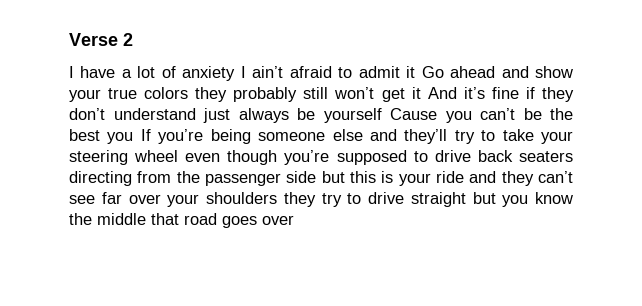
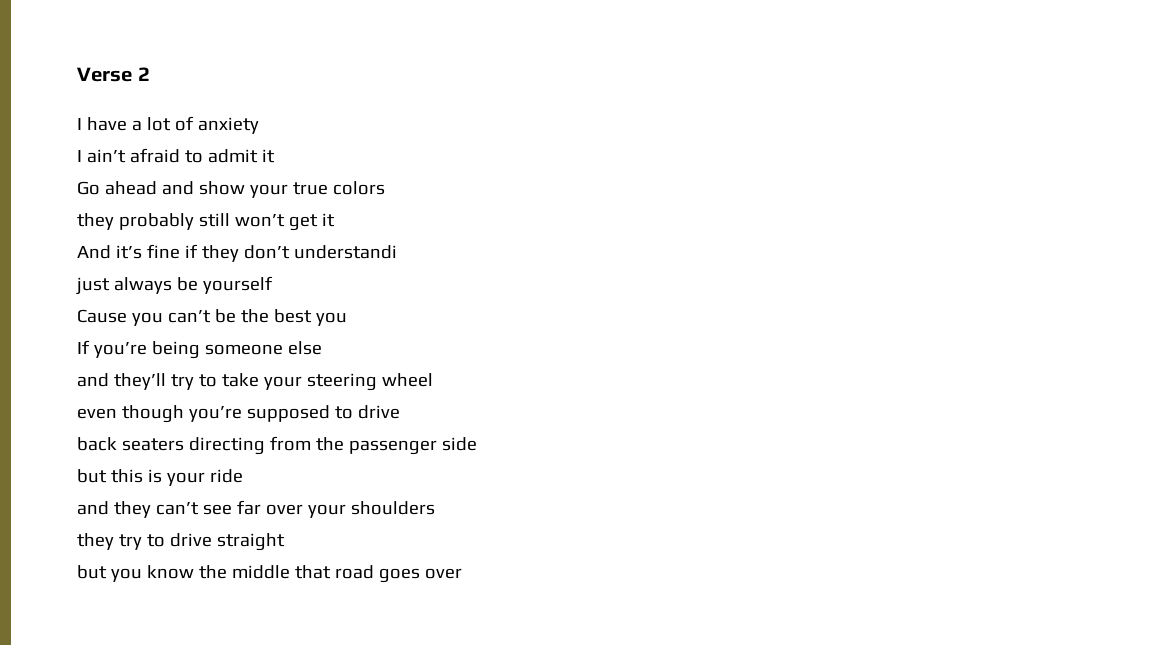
(236, 73) none -> (259, 125) //
(416, 72) none -> (275, 156) //
(189, 93) none -> (385, 188) //
(421, 93) none -> (335, 220) //
[113,108,196,120] understand -> [293,245,397,259] understandi //
(382, 115) none -> (273, 285) //
(134, 138) none -> (347, 319) //
(363, 135) none -> (322, 348) //
(179, 156) none -> (433, 380) //
(471, 156) none -> (400, 412) //
(317, 177) none -> (477, 444) //
(464, 177) none -> (243, 476) //
(277, 198) none -> (435, 508) //
(466, 199) none -> (285, 542) //

